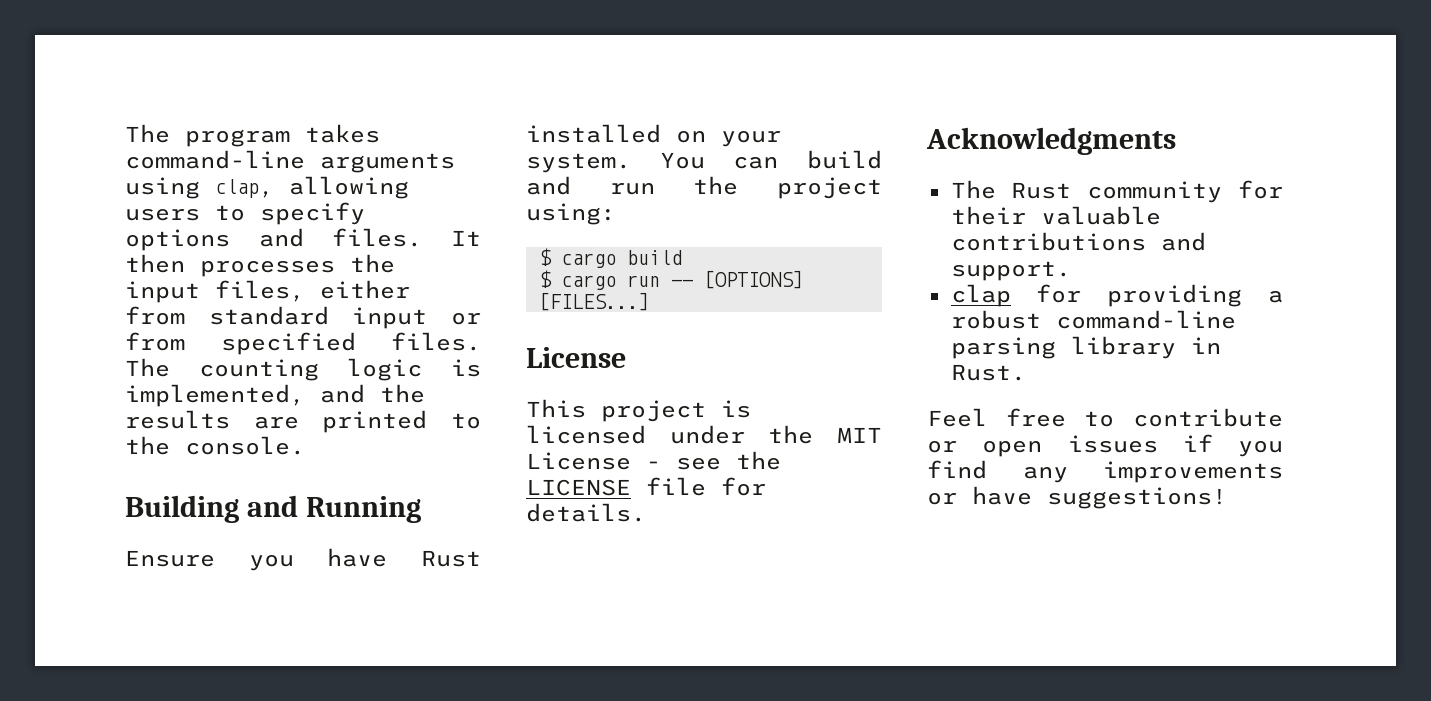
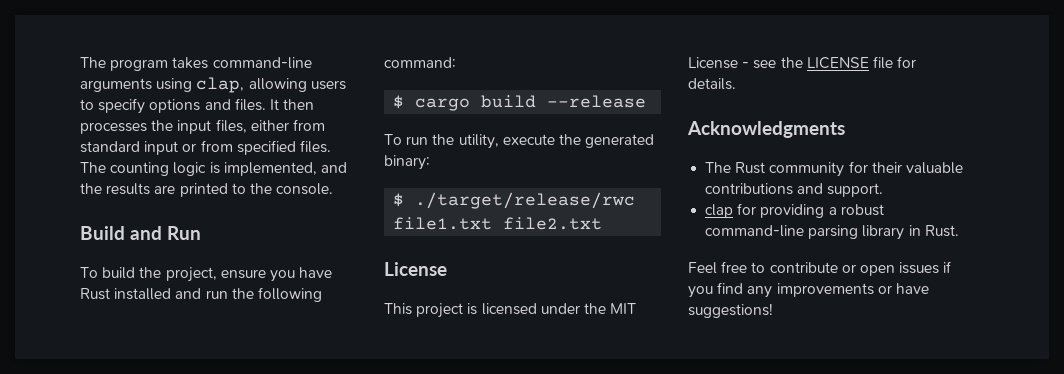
[125,495,422,523] [125,548,482,571] [526,124,781,147] [526,150,882,173] Building and Running // Ensure you have Rust installed on your system. You can build -> [80,226,201,240] [80,267,333,282] [80,288,172,300] Build and Run // To build the project, ensure you have Rust installed
[777,177,882,199] [526,203,616,225] project using: -> [257,287,322,302] [384,57,456,68] following command:
[538,270,803,290] [538,292,649,311] // $ cargo run -- [OPTIONS] [FILES...] -> [547,95,647,108] [384,134,655,149] [384,155,430,170] [393,192,636,209] [393,217,603,230] --release // To run the utility, execute the generated binary: // $ ./target/release/rwc file1.txt file2.txt

